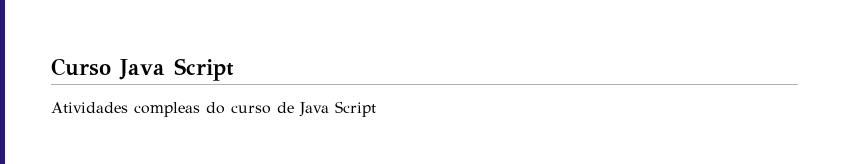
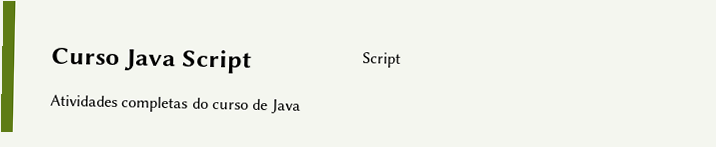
[134,102,200,117] compleas -> [121,96,189,113] completas

